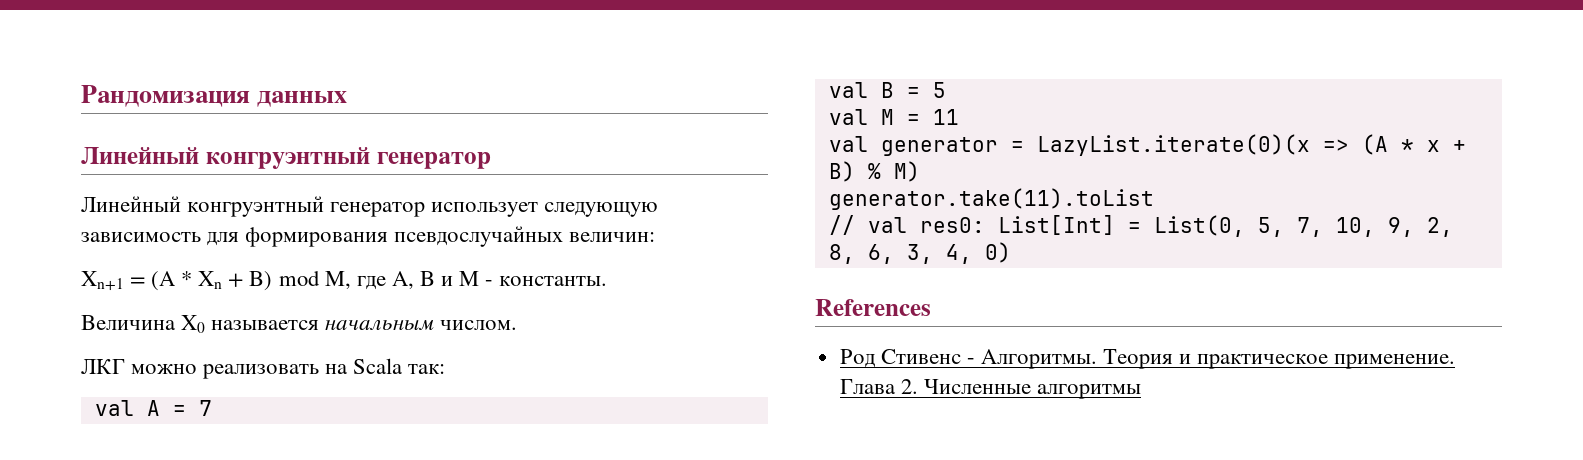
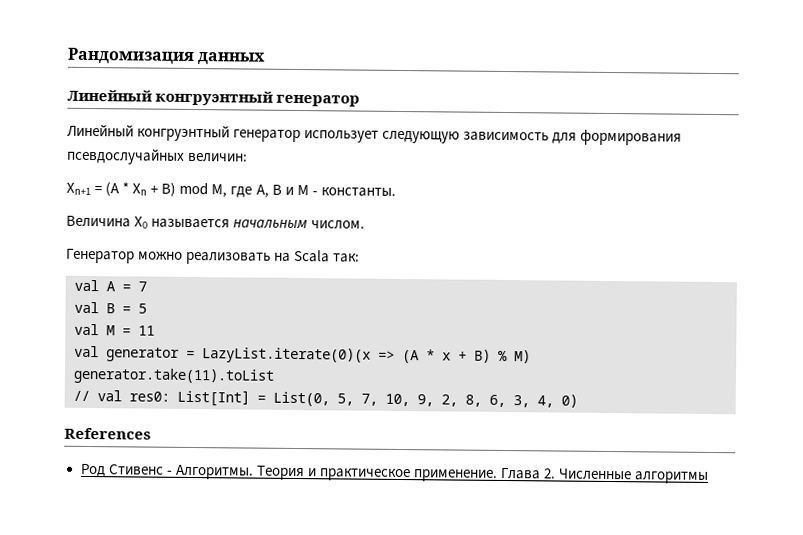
[81,359,125,374] ЛКГ -> [66,248,135,264] Генератор

